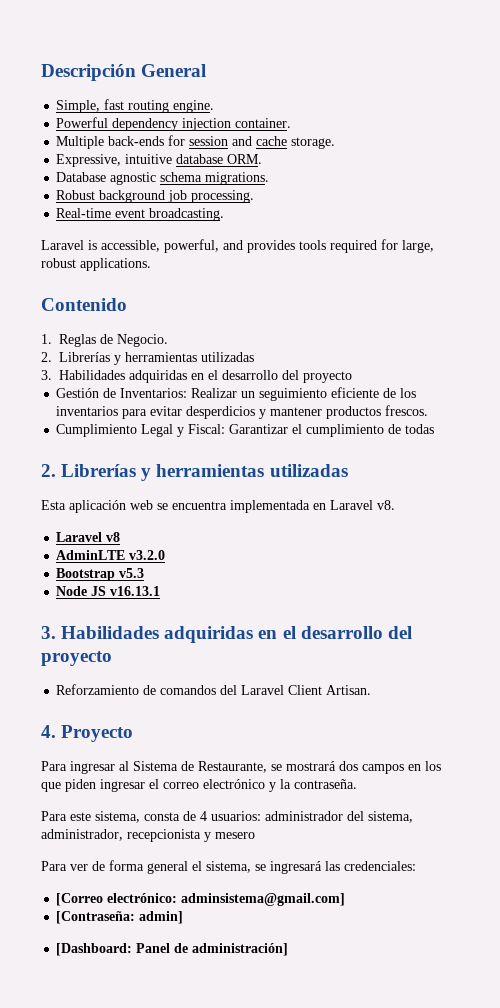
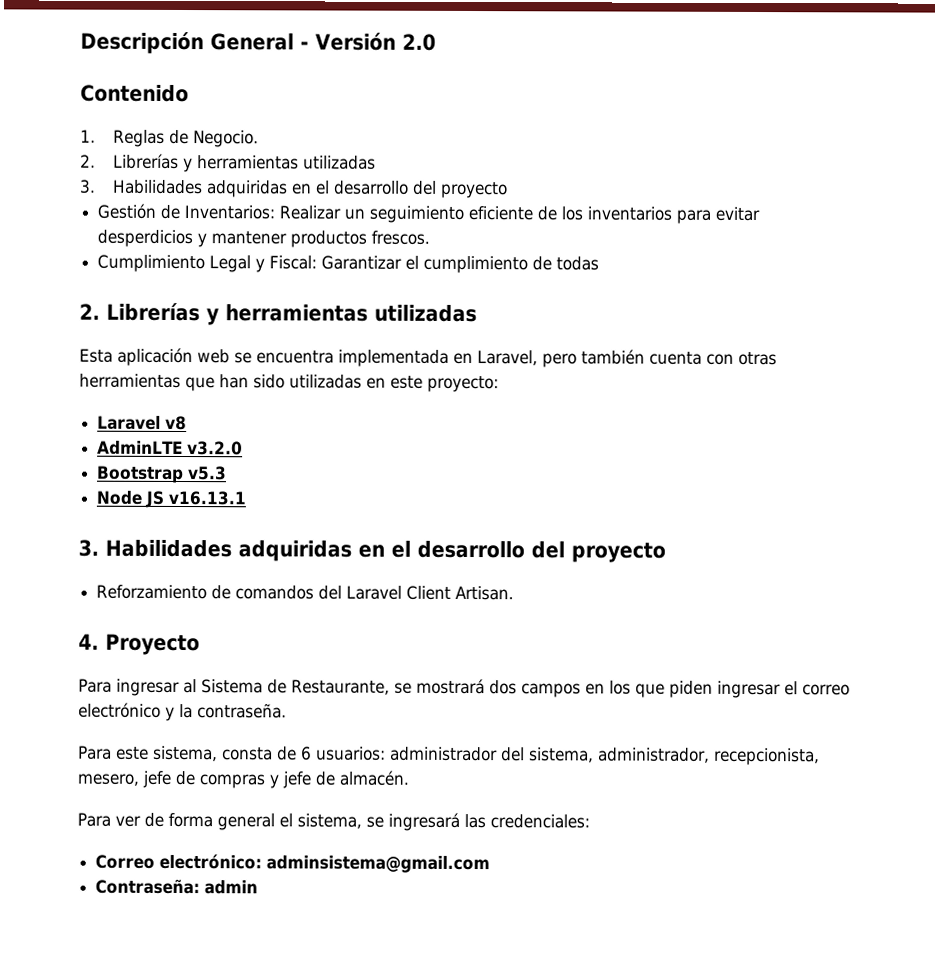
[56,99,215,113] [56,117,292,131] [56,135,336,149] [56,154,263,167] [56,172,270,185] [56,190,255,203] [56,208,225,221] [41,239,434,253] [41,258,151,271] // Simple, fast routing engine. // Powerful dependency injection container. // Multiple back-ends for session and cache storage. // Expressive, intuitive database ORM. // Database agnostic schema migrations. // Robust background job processing. // Real-time event broadcasting. // Laravel is accessible, powerful, and provides tools required for large, robust applications. -> [300,32,436,51] - Versión 2.0
[330,500,395,510] Laravel v8. -> [477,349,777,368] [79,373,499,393] Laravel, pero también cuenta con otras herramientas que han sido utilizadas en este proyecto:
[200,811,207,821] 4 -> [301,746,312,761] 6
[127,829,255,842] recepcionista y mesero -> [714,747,820,766] [77,770,409,789] recepcionista, mesero, jefe de compras y jefe de almacén.
[56,893,346,906] [56,911,184,924] [56,943,289,956] [Correo electrónico: adminsistema@gmail.com] // [Contraseña: admin] // [Dashboard: Panel de administración] -> [95,853,491,874] [95,878,259,895] Correo electrónico: adminsistema@gmail.com // Contraseña: admin

